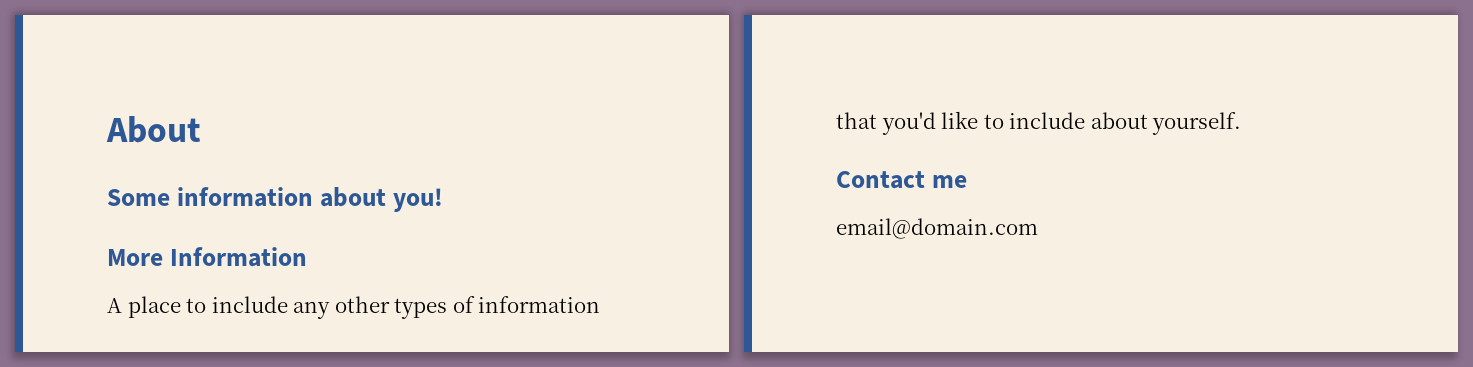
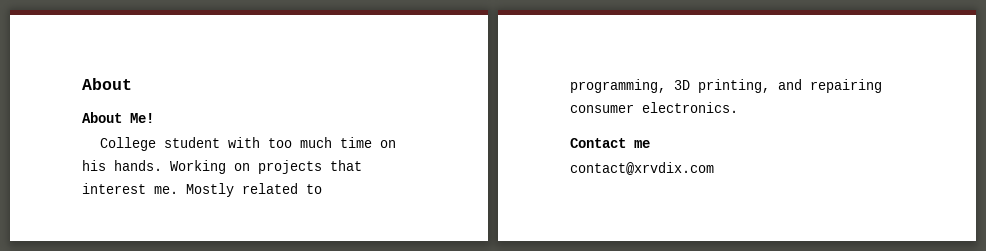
[107,187,443,212] [107,247,307,267] [107,296,601,319] [836,111,1242,135] Some information about you! // More Information // A place to include any other types of information that you'd like to include about yourself. -> [82,112,154,123] [99,137,396,151] [82,160,362,174] [82,183,322,197] [570,79,882,93] [570,102,738,113] About Me! // College student with too much time on his hands. Working on projects that interest me. Mostly related to programming, 3D printing, and repairing consumer electronics.
[836,218,1038,239] email@domain.com -> [570,162,714,175] contact@xrvdix.com

